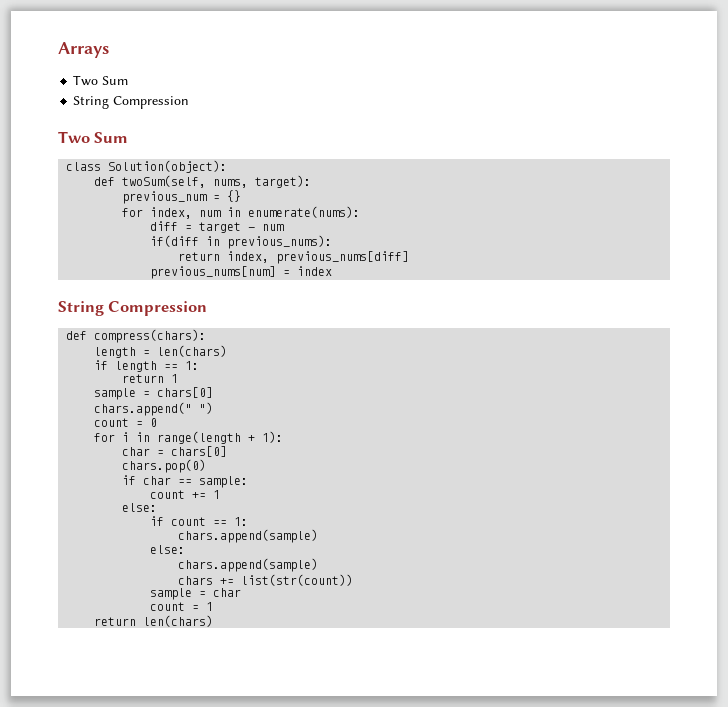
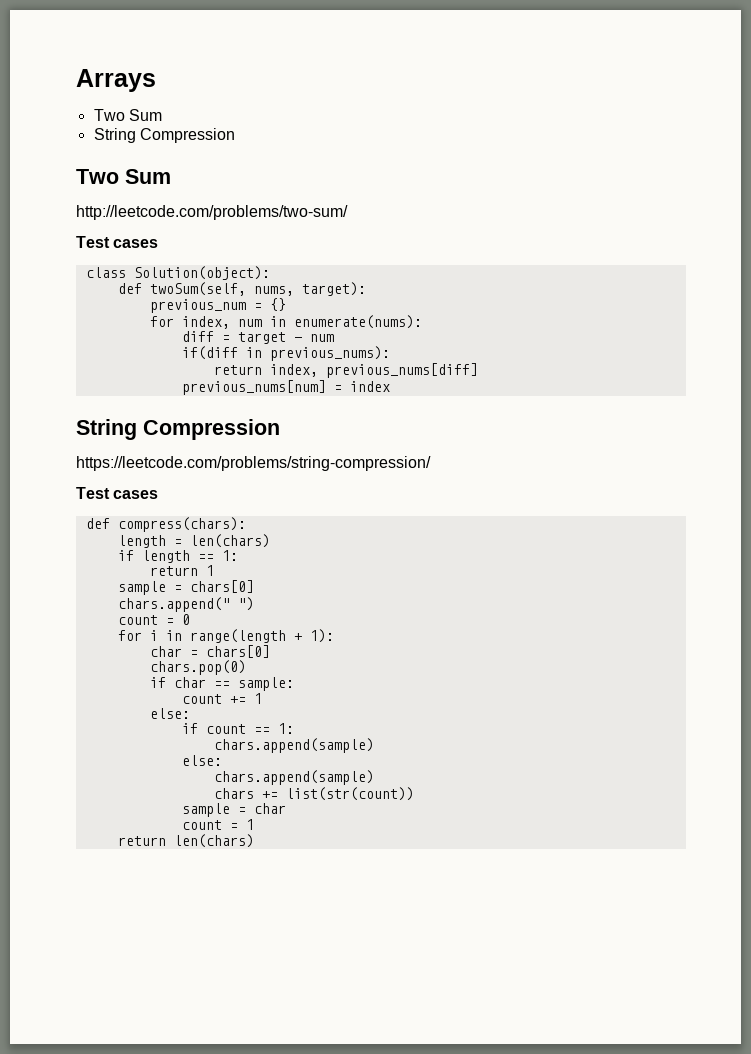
(129, 137) none -> [76,205,348,220] [76,236,159,248] // http://leetcode.com/problems/two-sum/ // Test cases
(208, 308) none -> [76,456,431,471] [76,487,159,499] // https://leetcode.com/problems/string-compression/ // Test cases

